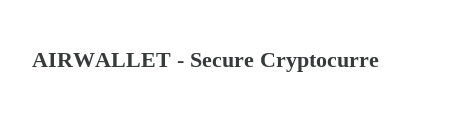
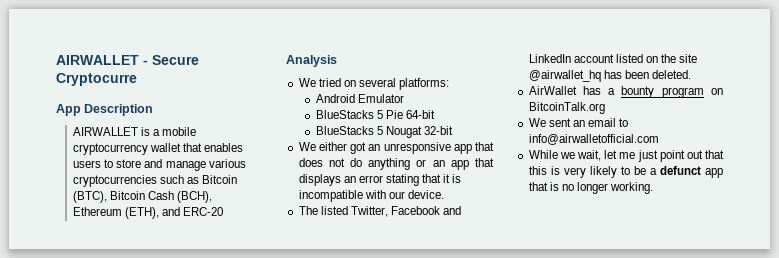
(379, 62) none -> [56,104,154,116] [73,127,197,136] [73,143,244,155] [73,159,246,171] [73,175,238,187] [73,191,213,203] [73,207,224,219] [286,55,337,67] [298,78,450,90] [315,94,404,103] [315,110,436,119] [315,126,454,138] [298,142,494,154] [298,158,494,170] [298,174,462,186] [298,190,444,202] [298,206,462,217] [528,54,698,63] [528,70,691,82] [528,86,723,98] [528,102,605,114] [528,118,629,127] [528,134,659,145] [528,150,724,162] [528,166,723,178] [528,182,654,194] // App Description // AIRWALLET is a mobile cryptocurrency wallet that enables users to store and manage various cryptocurrencies such as Bitcoin (BTC), Bitcoin Cash (BCH), Ethereum (ETH), and ERC-20 // Analysis // We tried on several platforms: // Android Emulator // BlueStacks 5 Pie 64-bit // BlueStacks 5 Nougat 32-bit // We either got an unresponsive app that does not do anything or an app that displays an error stating that it is incompatible with our device. // The listed Twitter, Facebook and LinkedIn account listed on the site @airwallet_hq has been deleted. // AirWallet has a bounty program on BitcoinTalk.org // We sent an email to info@airwalletofficial.com // While we wait, let me just point out that this is very likely to be a defunct app that is no longer working.

